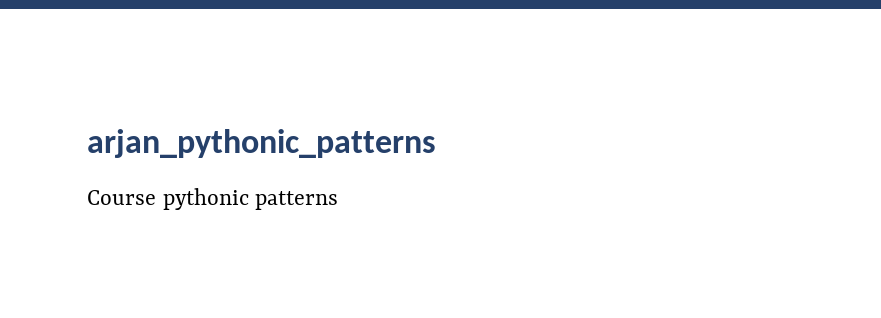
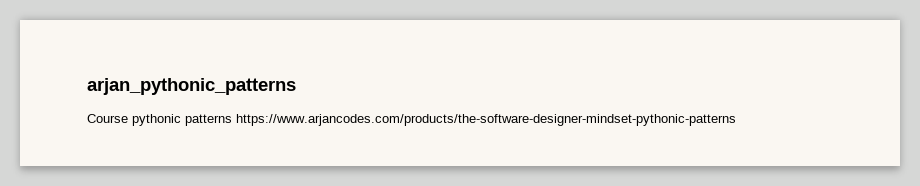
(339, 200) none -> [236,114,736,126] https://www.arjancodes.com/products/the-software-designer-mindset-pythonic-patterns

